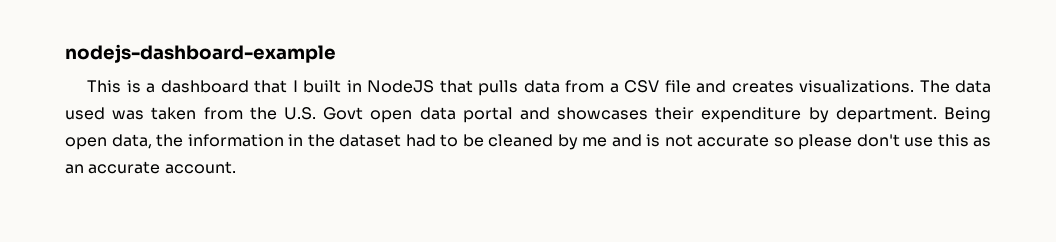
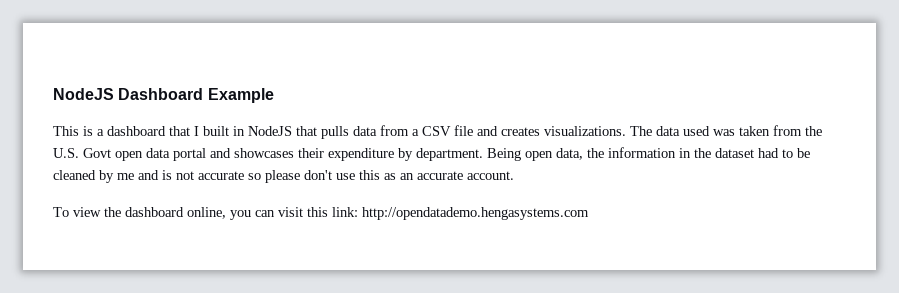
[65,44,336,63] nodejs-dashboard-example -> [53,88,274,103] NodeJS Dashboard Example
(236, 167) none -> [53,207,589,220] // To view the dashboard online, you can visit this link: http://opendatademo.hengasystems.com

